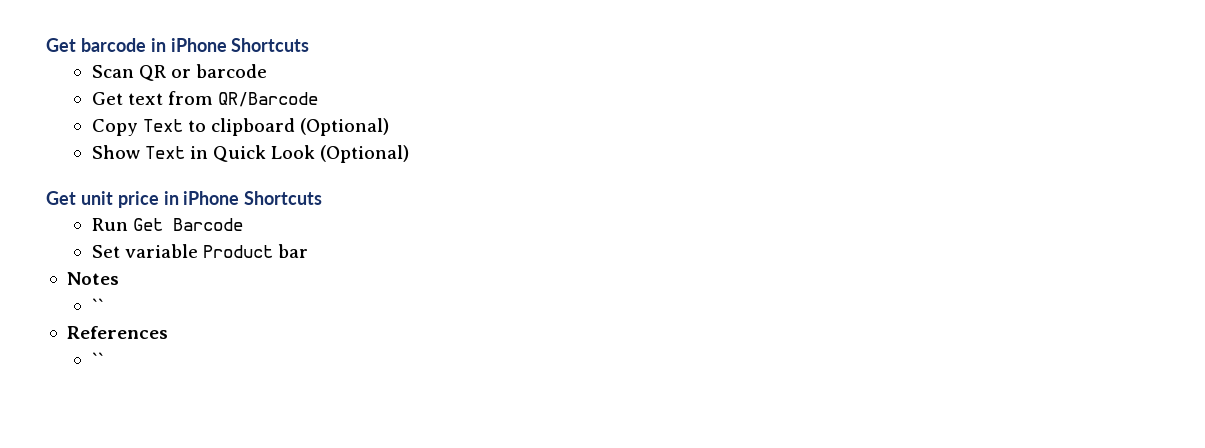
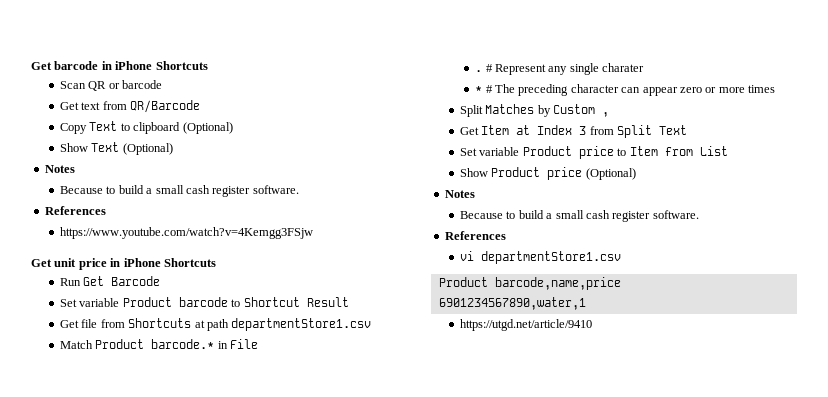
[189,145,410,163] in Quick Look (Optional) -> [122,143,173,155] [44,165,75,173] [60,185,299,197] [44,206,106,215] [60,227,314,239] (Optional) // Notes // Because to build a small cash register software. // References // https://www.youtube.com/watch?v=4Kemgg3FSjw
[277,244,308,258] [66,272,119,285] [91,298,104,312] [66,326,168,339] [91,352,104,366] bar // Notes // `` // References // `` -> [178,297,349,307] [60,318,372,331] [60,339,259,349] [475,63,645,75] [475,84,776,96] [460,104,610,117] [460,125,688,138] [460,146,728,159] [460,167,636,180] [444,190,475,198] [460,210,699,222] [444,231,506,240] [460,251,622,264] [438,277,621,290] [438,297,586,310] [460,319,593,331] barcode to Shortcut Result // Get file from Shortcuts at path departmentStore1.csv // Match Product barcode.* in File // . # Represent any single charater // * # The preceding character can appear zero or more times // Split Matches by Custom , // Get Item at Index 3 from Split Text // Set variable Product price to Item from List // Show Product price (Optional) // Notes // Because to build a small cash register software. // References // vi departmentStore1.csv // Product barcode,name,price // 6901234567890,water,1 // https://utgd.net/article/9410

